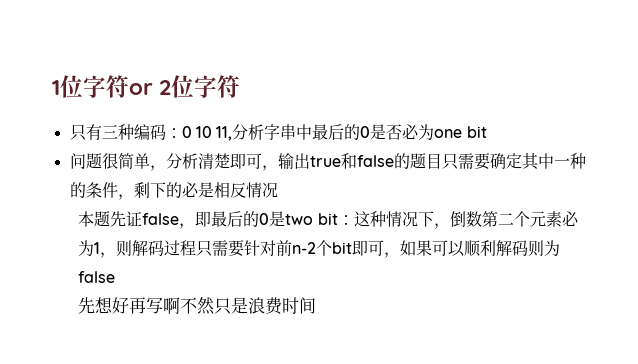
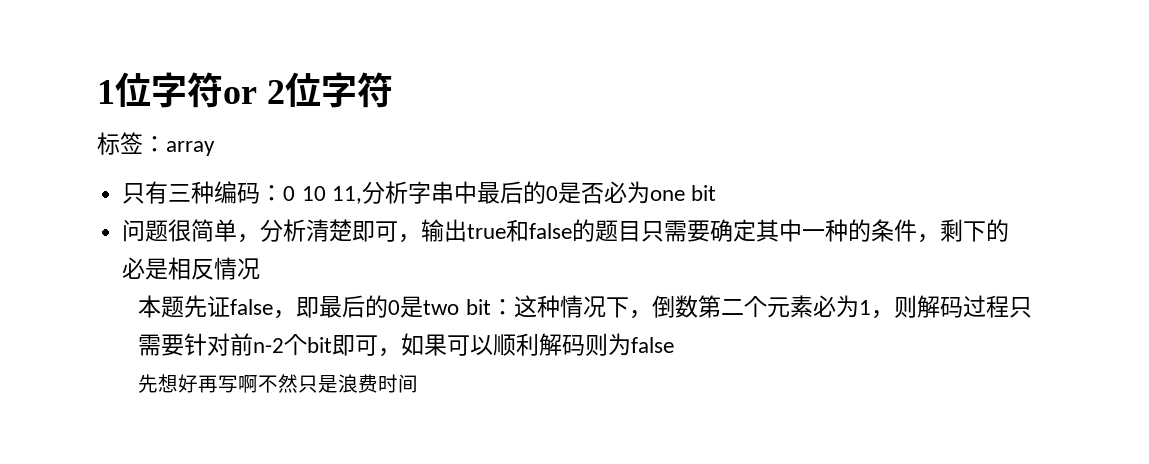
(241, 86) none -> [97,132,215,156] // 标签：array

